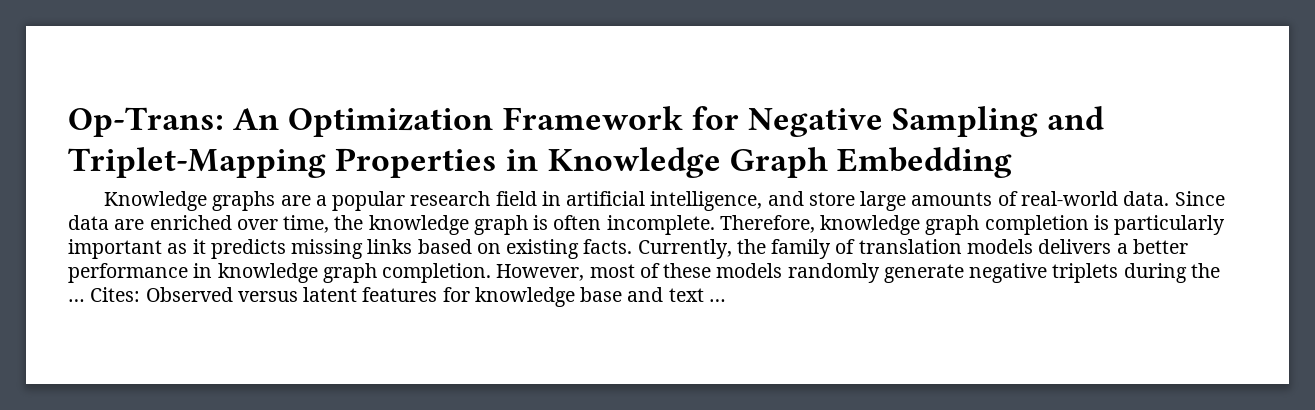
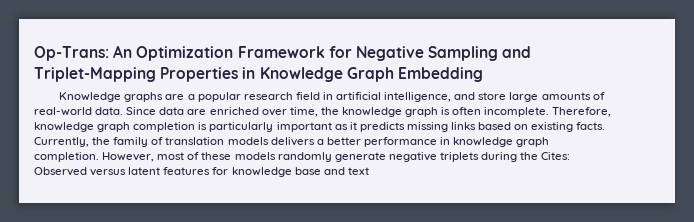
[68,299,85,302] … -> (539, 156) none
[708,299,726,302] … -> (369, 171) none

